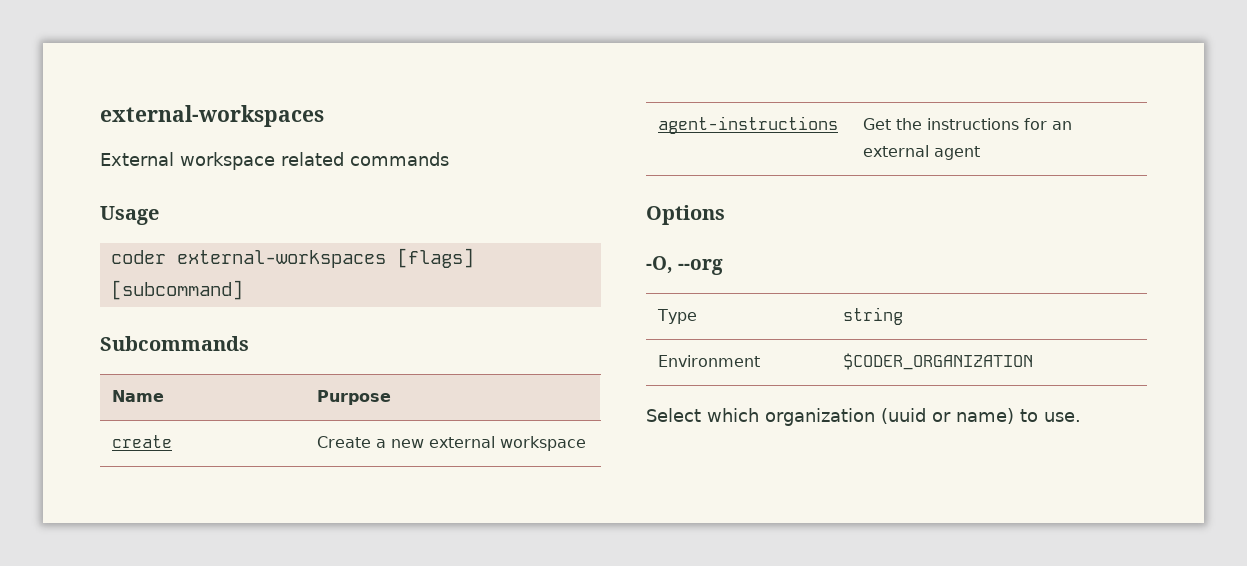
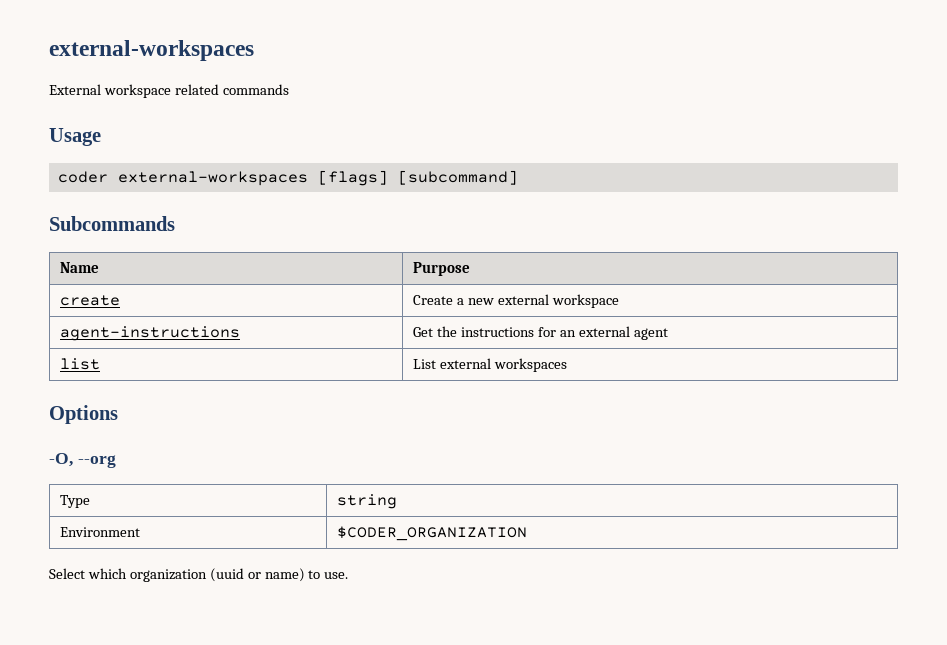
(981, 153) none -> [60,358,101,370] [413,358,568,372] // list | List external workspaces

